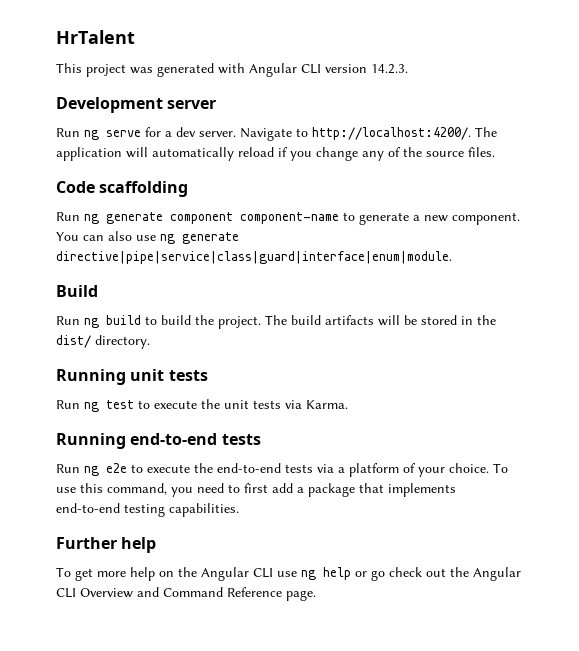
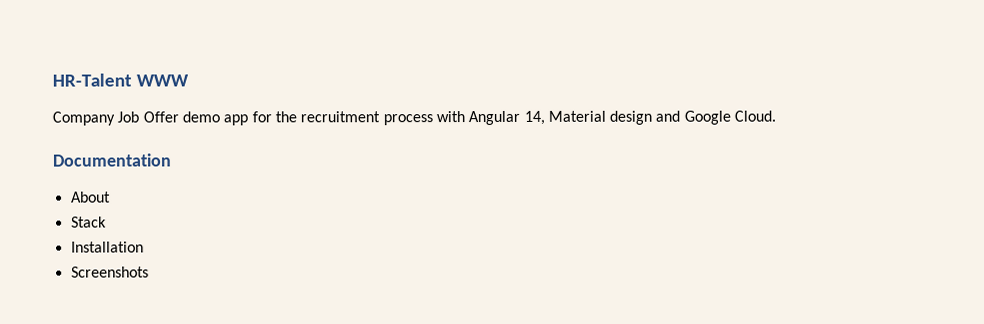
[56,30,135,44] [56,63,408,77] [56,97,217,113] [56,127,497,141] [56,147,495,161] [56,181,189,197] [56,212,520,225] [56,231,239,244] [56,251,452,264] [56,285,98,297] [56,315,496,329] [56,335,150,349] [56,369,208,385] [56,399,348,412] [56,433,261,449] [56,463,508,477] [56,483,456,497] [56,503,239,517] [56,537,157,553] [56,567,521,581] [56,587,316,601] HrTalent // This project was generated with Angular CLI version 14.2.3. // Development server // Run ng serve for a dev server. Navigate to http://localhost:4200/. The application will automatically reload if you change any of the source files. // Code scaffolding // Run ng generate component component-name to generate a new component. You can also use ng generate directive|pipe|service|class|guard|interface|enum|module. // Build // Run ng build to build the project. The build artifacts will be stored in the dist/ directory. // Running unit tests // Run ng test to execute the unit tests via Karma. // Running end-to-end tests // Run ng e2e to execute the end-to-end tests via a platform of your choice. To use this command, you need to first add a package that implements end-to-end testing capabilities. // Further help // To get more help on the Angular CLI use ng help or go check out the Angular CLI Overview and Command Reference page. -> [52,73,189,87] [52,110,777,126] [52,153,172,167] [70,191,111,203] [70,216,107,228] [70,241,144,253] [70,266,149,278] HR-Talent WWW // Company Job Offer demo app for the recruitment process with Angular 14, Material design and Google Cloud. // Documentation // About // Stack // Installation // Screenshots

